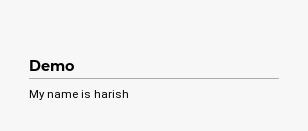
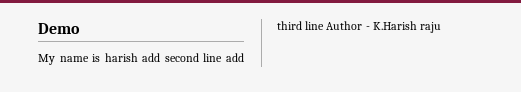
(130, 94) none -> [142,53,244,62] [277,21,442,33] add second line add third line Author - K.Harish raju

